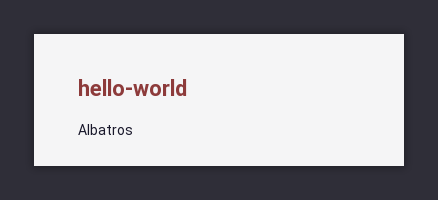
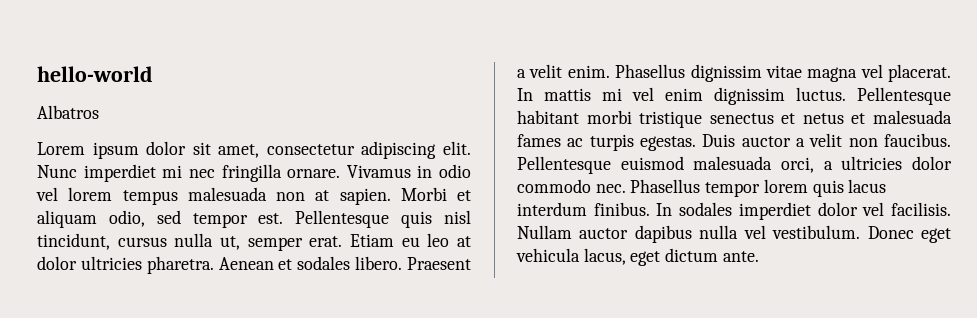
(133, 129) none -> [37,141,471,159] [37,164,471,182] [36,187,471,205] [37,210,471,228] [37,233,472,251] [37,256,471,274] [517,64,951,82] [517,87,951,105] [517,110,952,128] [517,133,951,151] [517,156,953,174] [517,179,887,197] [517,202,951,220] [517,225,951,243] [516,248,759,266] // Lorem ipsum dolor sit amet, consectetur adipiscing elit. Nunc imperdiet mi nec fringilla ornare. Vivamus in odio vel lorem tempus malesuada non at sapien. Morbi et aliquam odio, sed tempor est. Pellentesque quis nisl tincidunt, cursus nulla ut, semper erat. Etiam eu leo at dolor ultricies pharetra. Aenean et sodales libero. Praesent a velit enim. Phasellus dignissim vitae magna vel placerat. In mattis mi vel enim dignissim luctus. Pellentesque habitant morbi tristique senectus et netus et malesuada fames ac turpis egestas. Duis auctor a velit non faucibus. Pellentesque euismod malesuada orci, a ultricies dolor commodo nec. Phasellus tempor lorem quis lacus interdum finibus. In sodales imperdiet dolor vel facilisis. Nullam auctor dapibus nulla vel vestibulum. Donec eget vehicula lacus, eget dictum ante.

